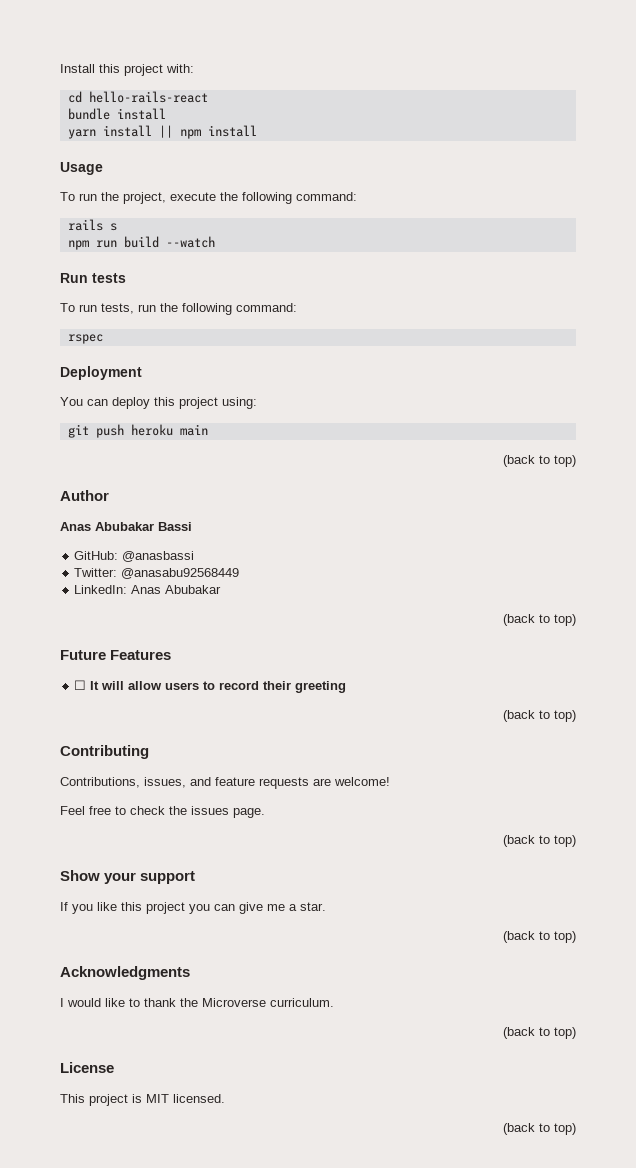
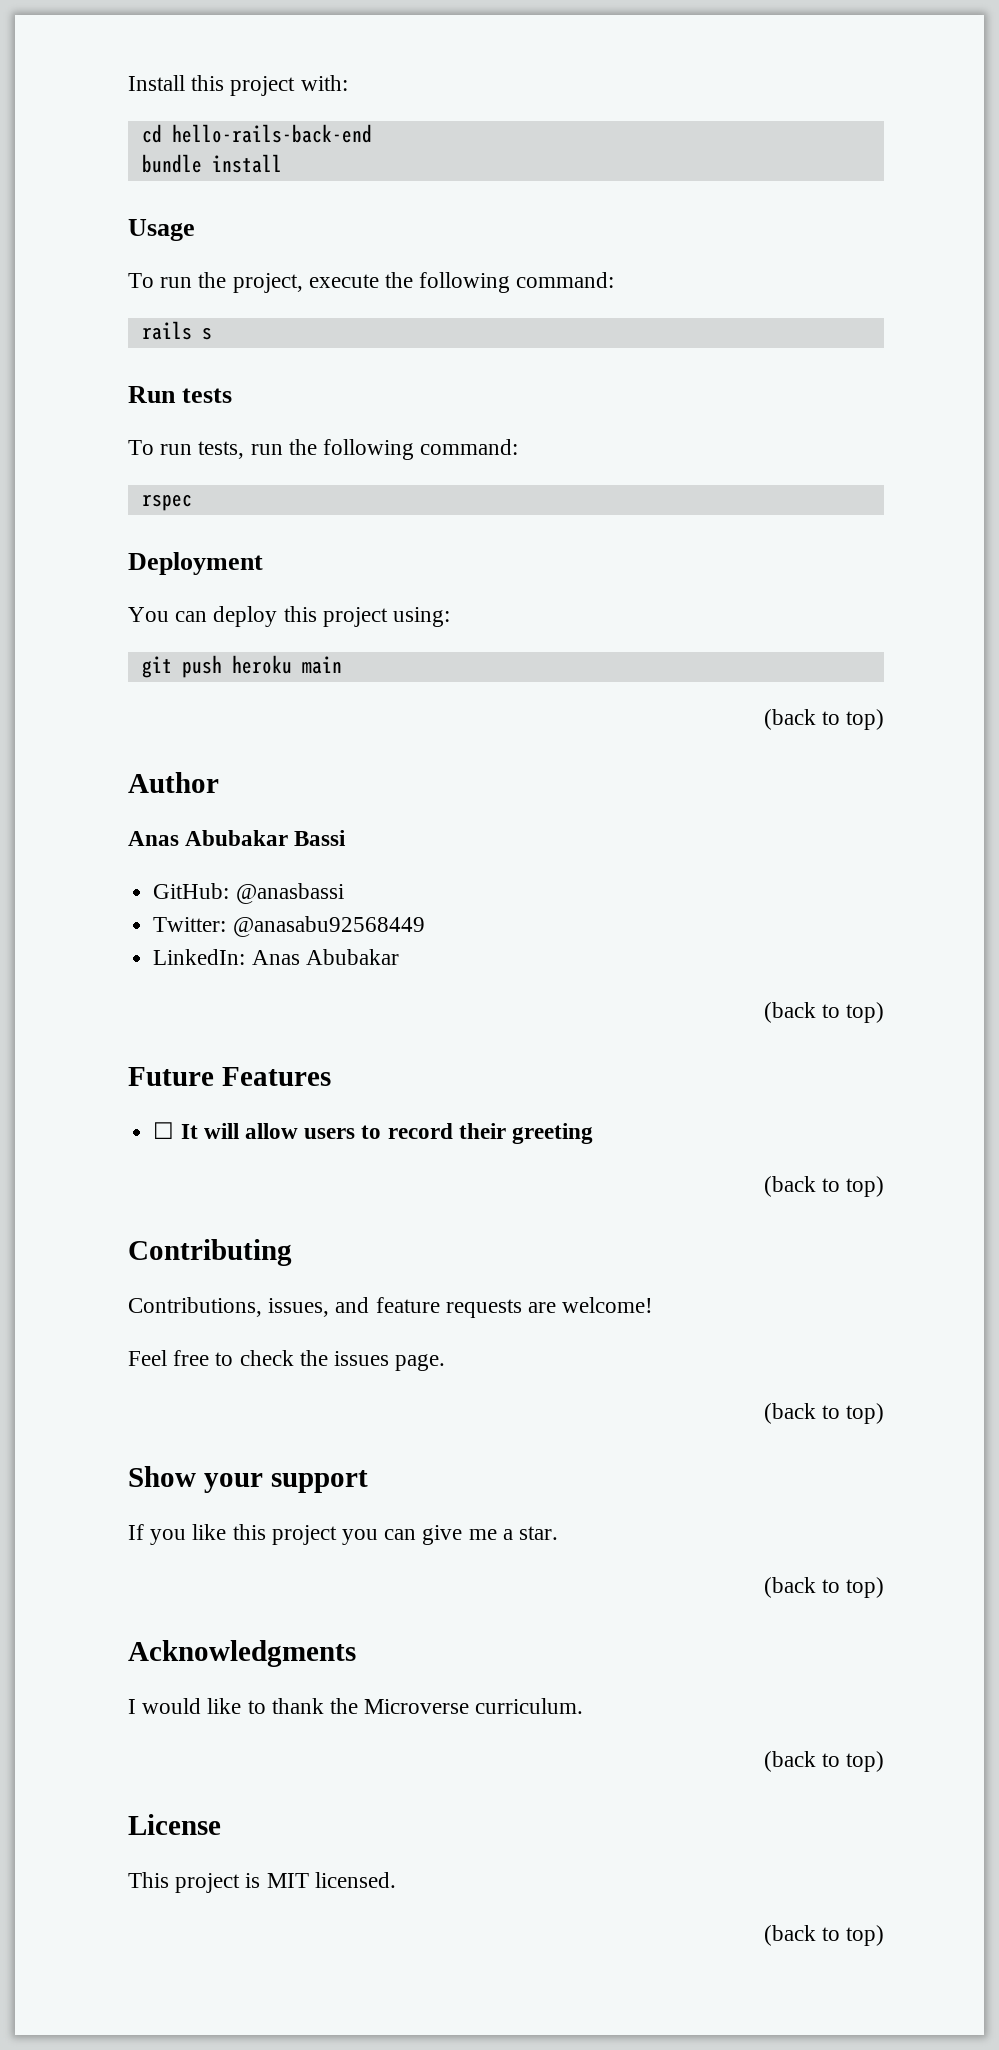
[88,91,208,103] hello-rails-react -> [171,124,372,143] hello-rails-back-end
[67,125,257,139] // yarn install || npm install -> (282, 163) none
[67,236,215,250] // npm run build --watch -> (212, 333) none

